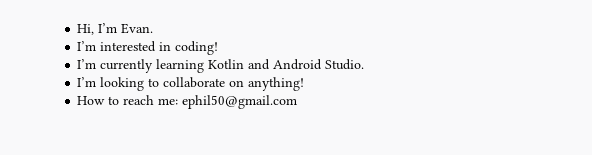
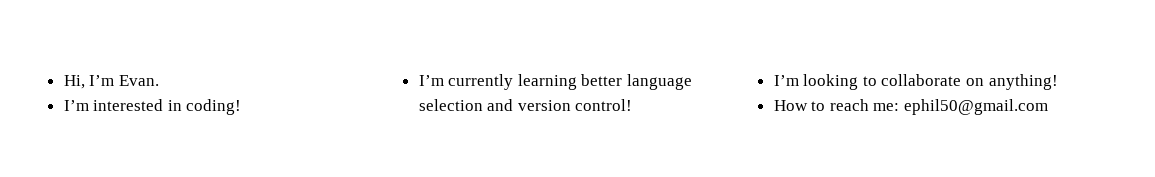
[208,59,365,70] Kotlin and Android Studio. -> [581,74,693,90] [418,99,633,111] better language selection and version control!

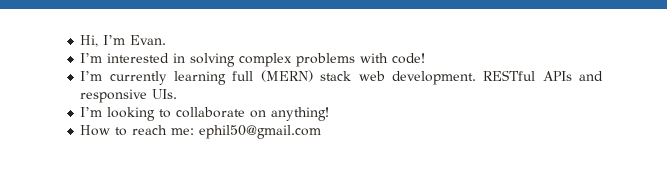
[186,99,242,115] [418,74,693,90] [418,99,633,111] coding! // I’m currently learning better language selection and version control! -> [190,53,426,67] [80,70,604,85] [80,89,178,103] solving complex problems with code! // I’m currently learning full (MERN) stack web development. RESTful APIs and responsive UIs.

